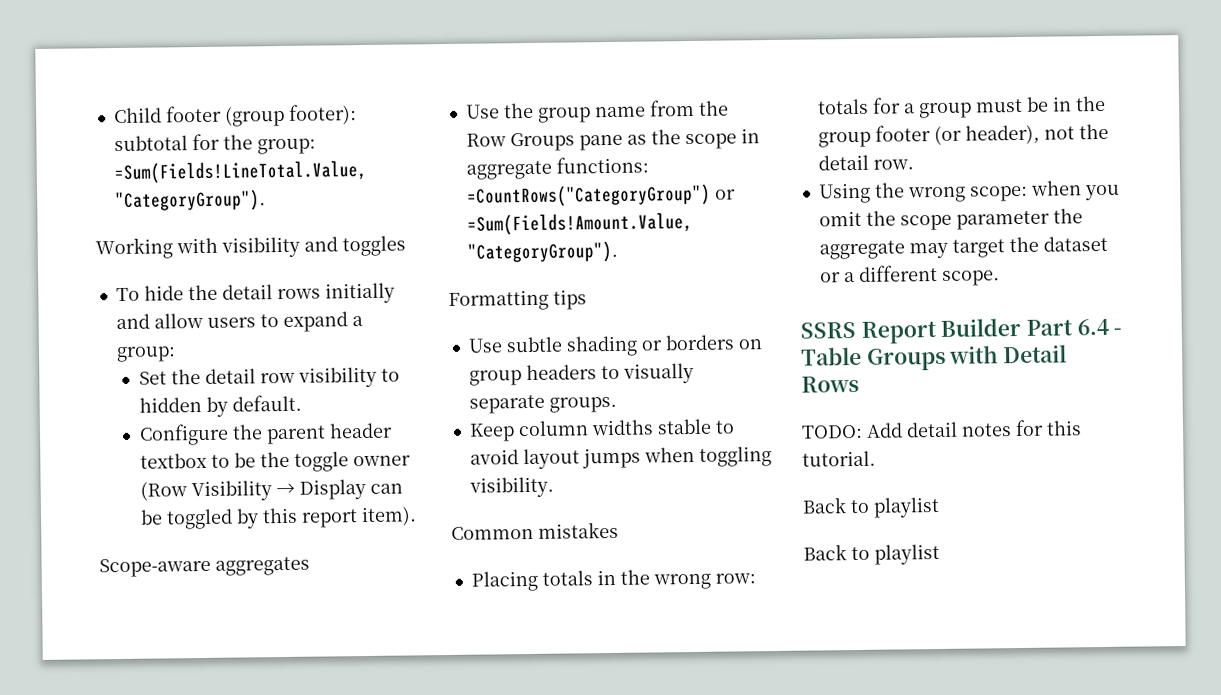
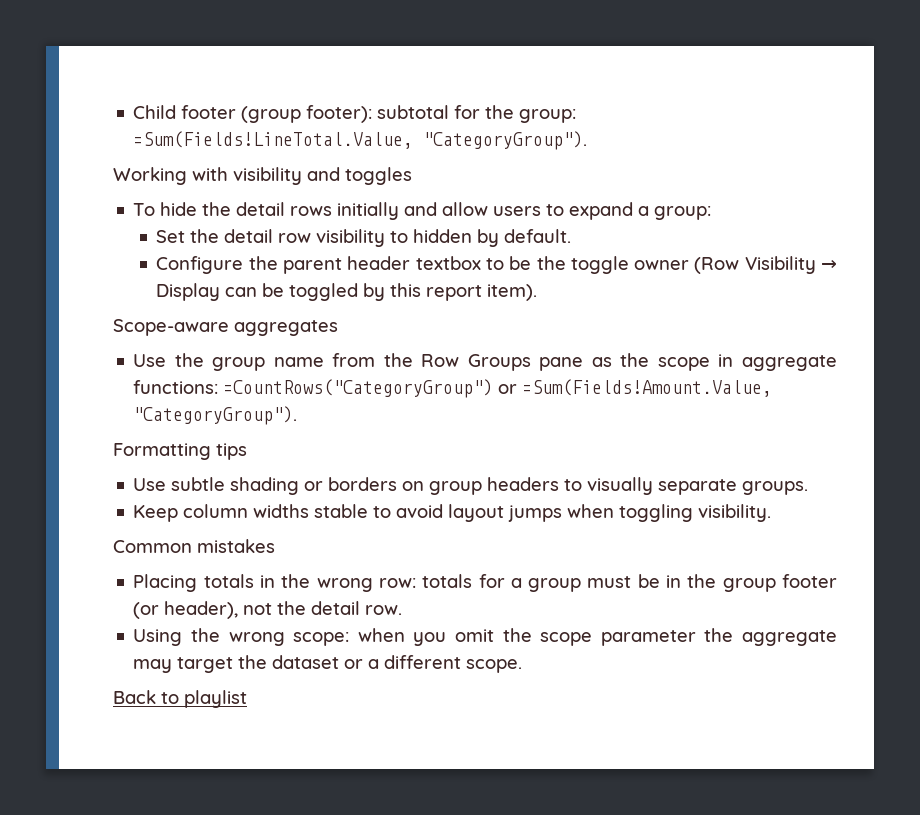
[800,317,1123,344] [801,344,1068,371] [801,375,859,393] [801,419,1082,439] [802,450,876,467] [802,496,940,518] [803,543,940,565] // SSRS Report Builder Part 6.4 - Table Groups with Detail Rows // TODO: Add detail notes for this tutorial. // Back to playlist // Back to playlist -> [113,690,247,708] // Back to playlist

